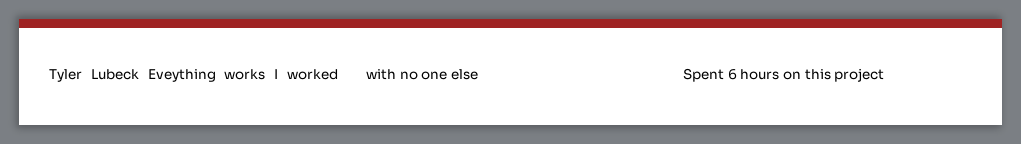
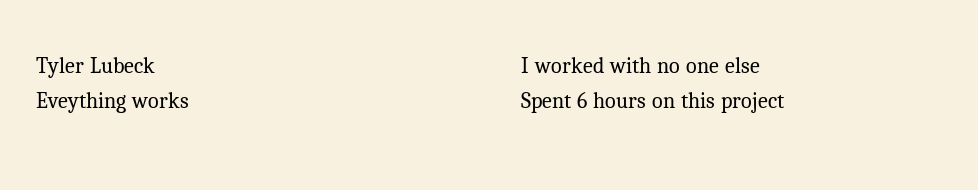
(139, 74) none -> (155, 65) //
(266, 74) none -> (189, 100) //

